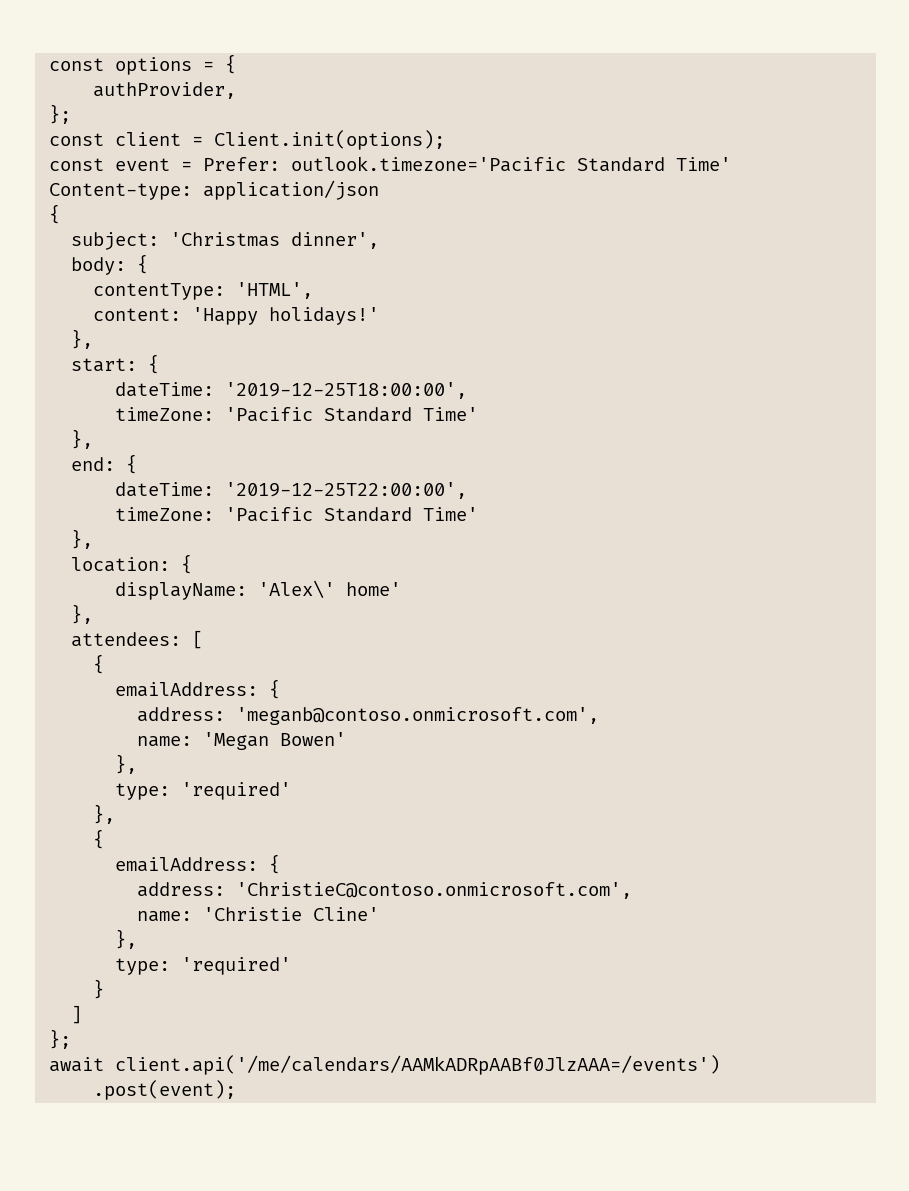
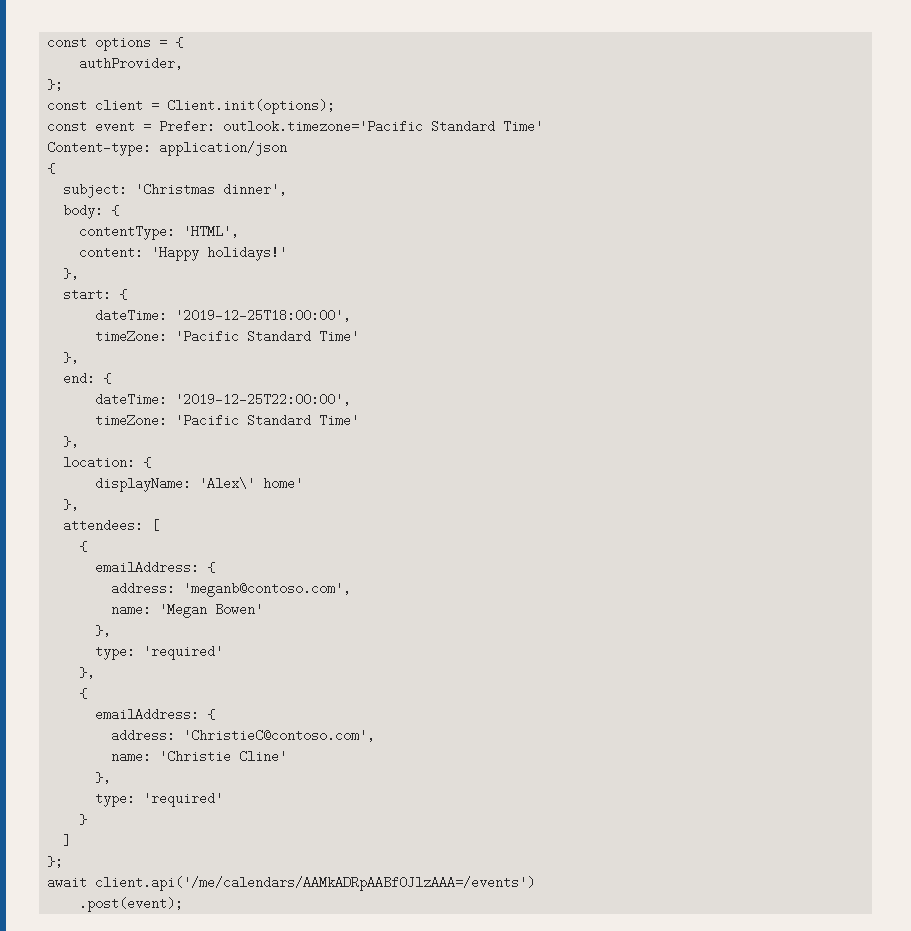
[235,707,599,725] 'meganb@contoso.onmicrosoft.com', -> [183,582,352,597] 'meganb@contoso.com',
[235,882,632,899] 'ChristieC@contoso.onmicrosoft.com', -> [183,729,376,742] 'ChristieC@contoso.com',

